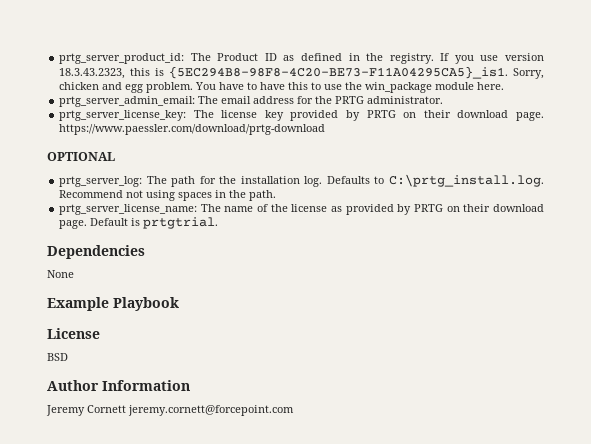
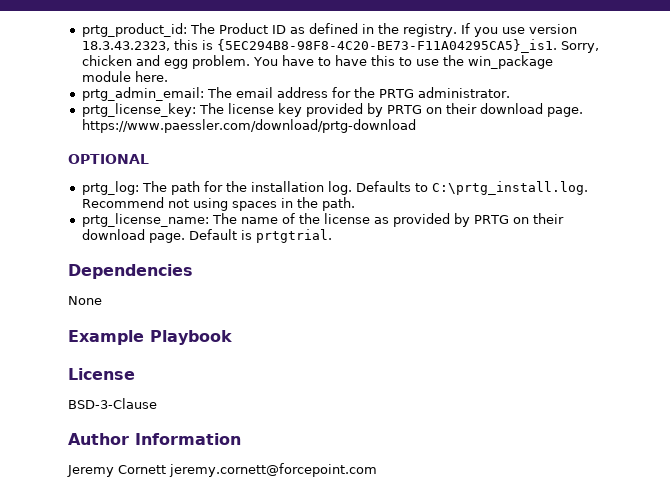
[59,53,185,64] prtg_server_product_id: -> [81,23,187,37] prtg_product_id:
[59,96,196,107] prtg_server_admin_email: -> [81,87,204,101] prtg_admin_email:
[59,110,187,121] prtg_server_license_key: -> [81,103,196,117] prtg_license_key:
[59,176,143,187] prtg_server_log: -> [81,181,139,195] prtg_log:
[59,204,198,215] prtg_server_license_name: -> [81,213,209,227] prtg_license_name:
[47,353,68,361] BSD -> [68,398,157,409] BSD-3-Clause

